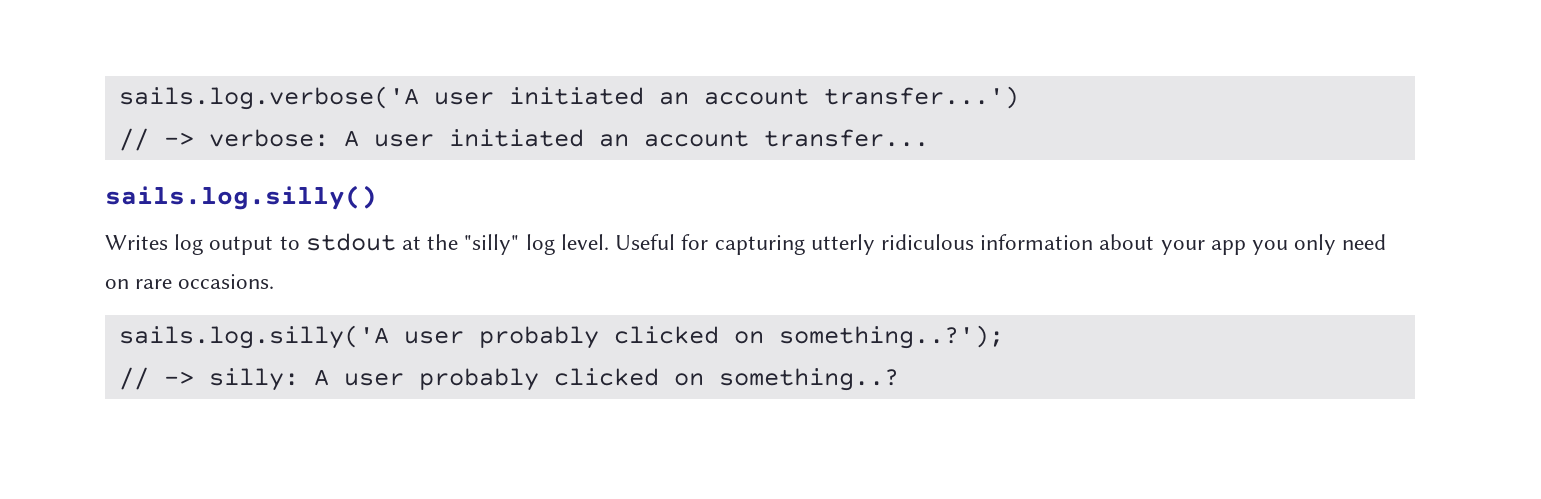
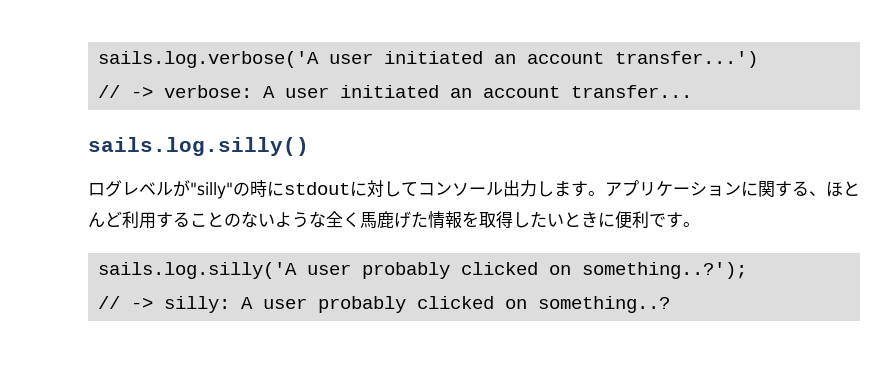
[105,233,1387,255] [105,274,275,289] Writes log output to stdout at the "silly" log level. Useful for capturing utterly ridiculous information about your app you only need on rare occasions. -> [88,180,860,199] [88,211,700,229] ログレベルが"silly"の時にstdoutに対してコンソール出力します。アプリケーションに関する、ほとんど利用することのないような全く馬鹿げた情報を取得したいときに便利です。

